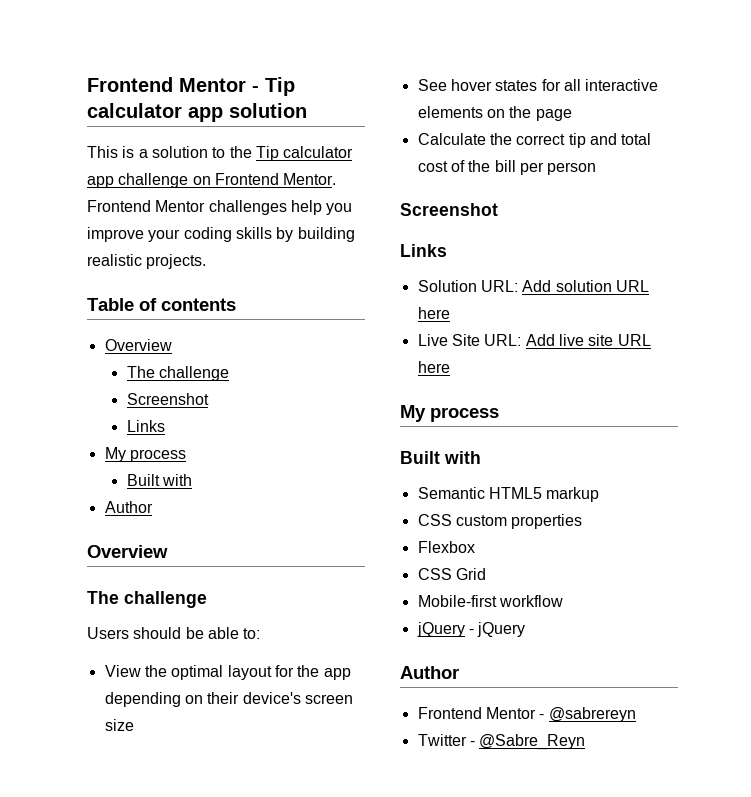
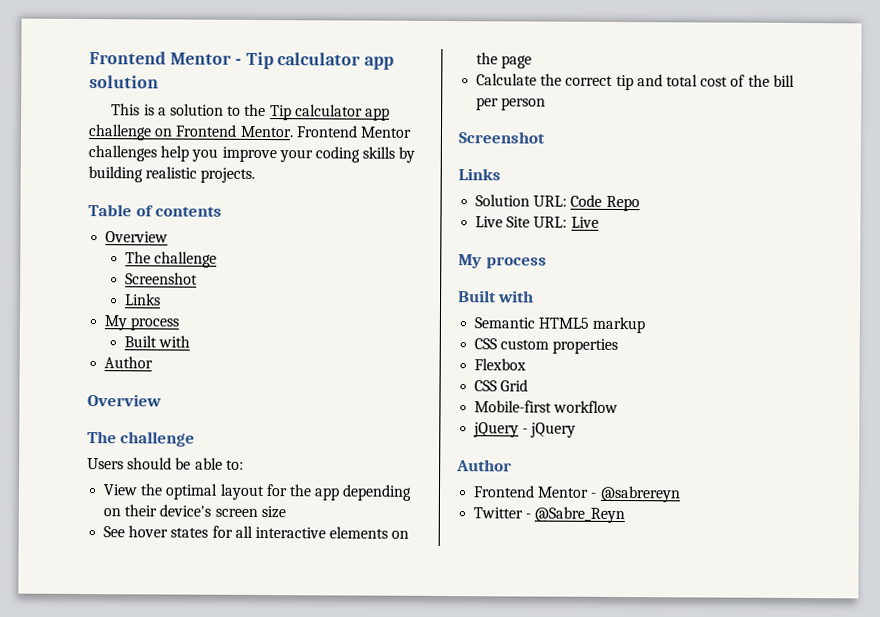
[522,280,649,292] [417,307,450,319] Add solution URL here -> [570,194,640,212] Code Repo
[525,334,651,346] [417,361,450,373] Add live site URL here -> [570,216,599,228] Live

